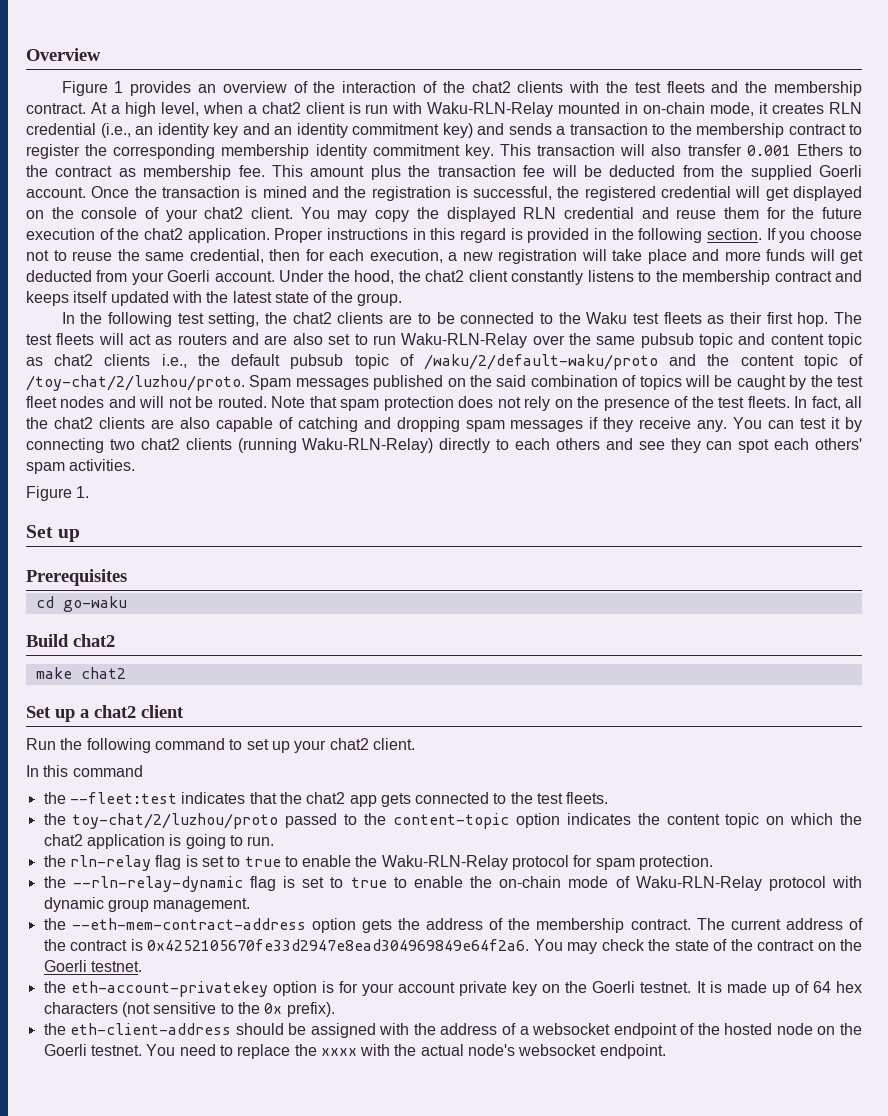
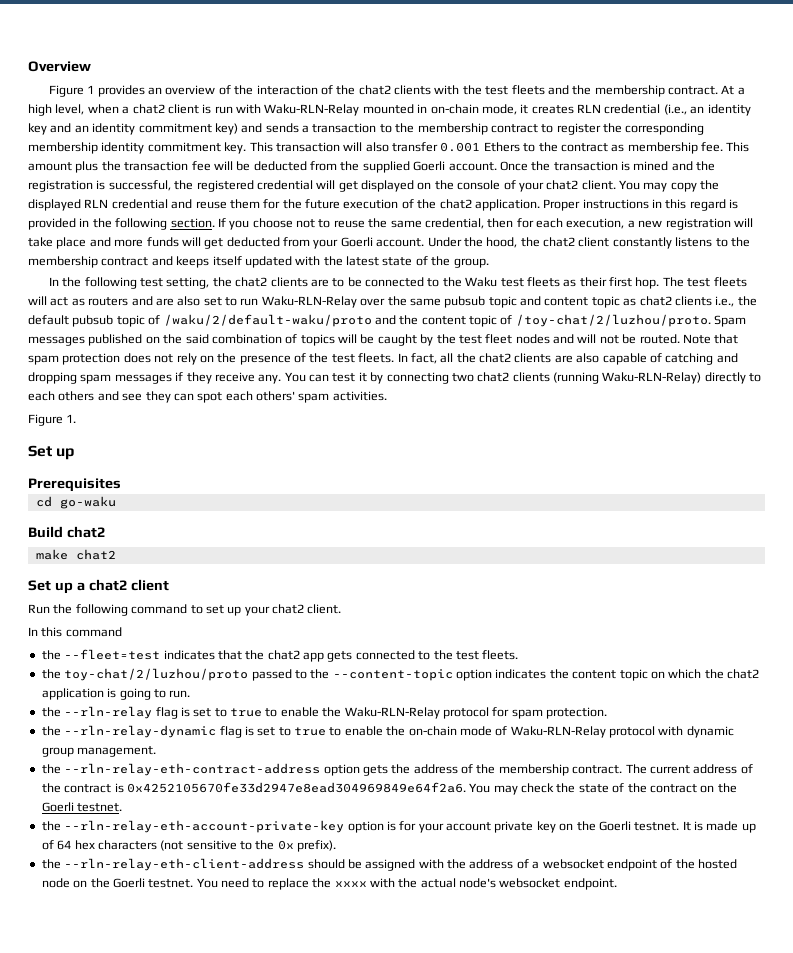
[69,792,177,804] --fleet:test -> [64,649,161,660] --fleet=test
[392,813,509,829] content-topic -> [332,669,453,681] --content-topic
[69,855,151,871] rln-relay -> [64,706,153,719] --rln-relay
[71,918,306,930] --eth-mem-contract-address -> [64,763,321,776] --rln-relay-eth-contract-address
[70,981,268,997] eth-account-privatekey -> [64,820,345,833] --rln-relay-eth-account-private-key
[70,1023,232,1035] eth-client-address -> [64,858,305,871] --rln-relay-eth-client-address

